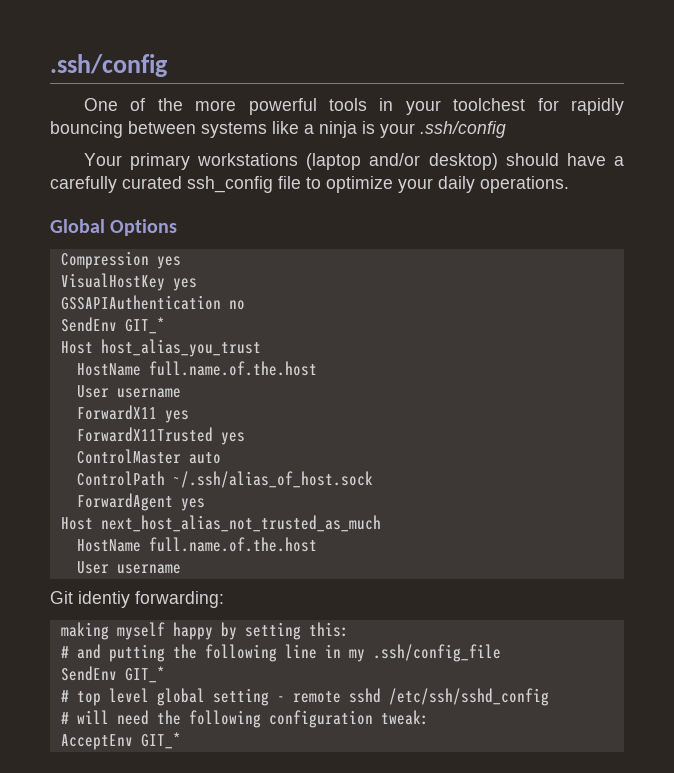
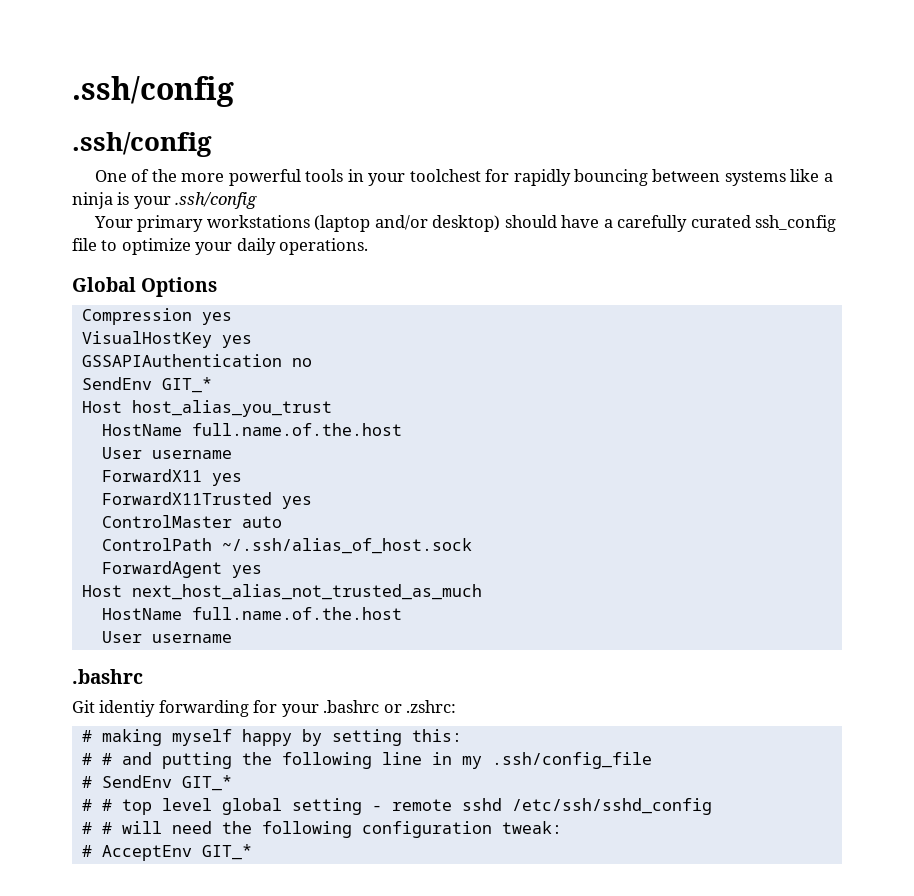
[50,54,168,77] .ssh/config -> [72,76,234,107] [72,132,212,157] .ssh/config // .ssh/config
(181, 569) none -> [72,669,143,684] // .bashrc
[135,591,224,608] forwarding: // -> [158,700,457,717] [81,730,92,742] forwarding for your .bashrc or .zshrc: // #
(69, 652) none -> [101,753,112,765] #
(501, 653) none -> [81,776,92,788] #
(69, 696) none -> [101,799,112,811] #
(69, 718) none -> [101,822,112,834] #
(429, 717) none -> [81,845,92,857] #

